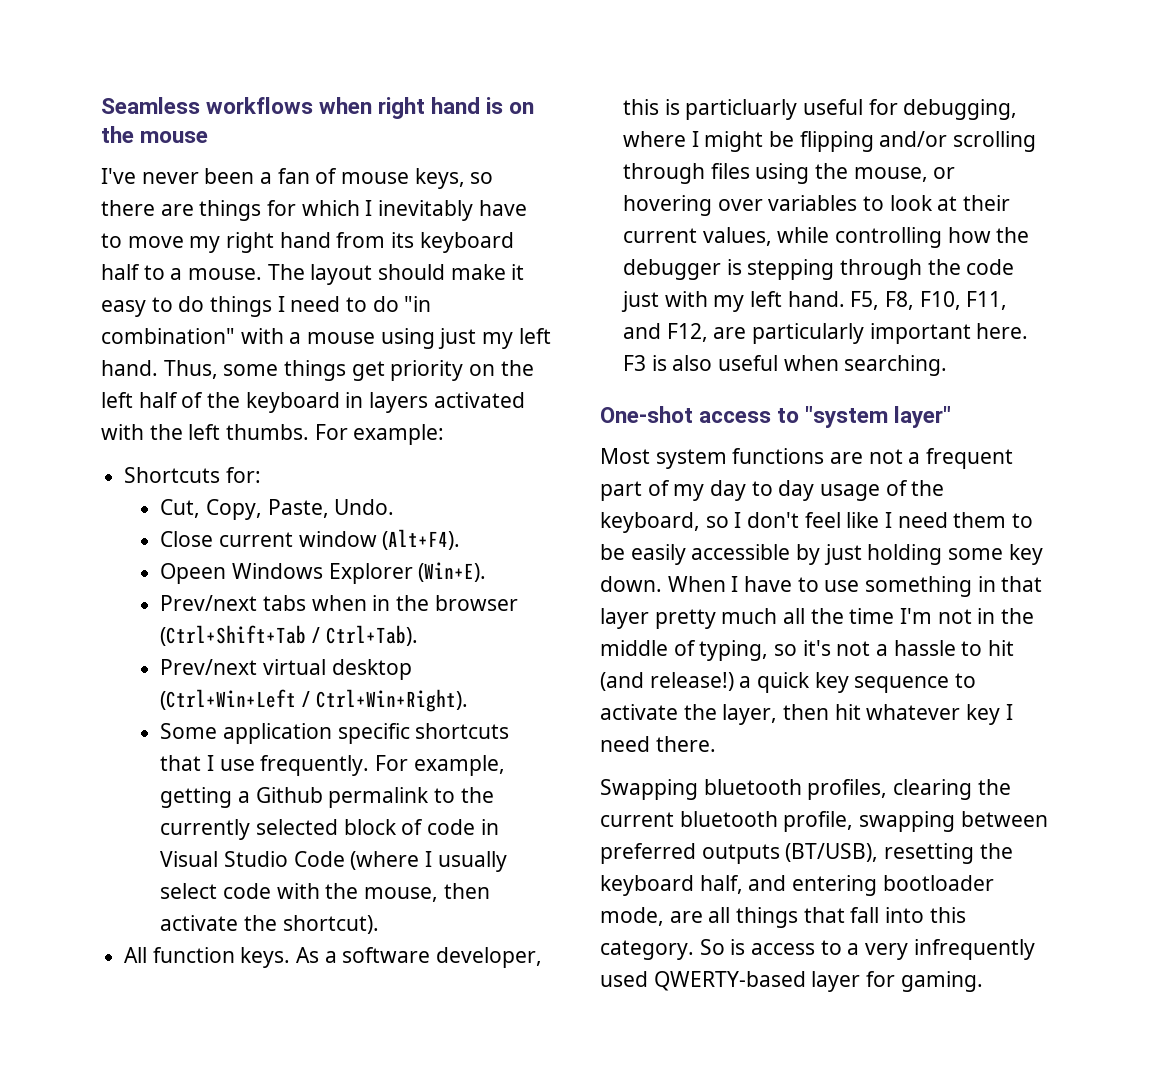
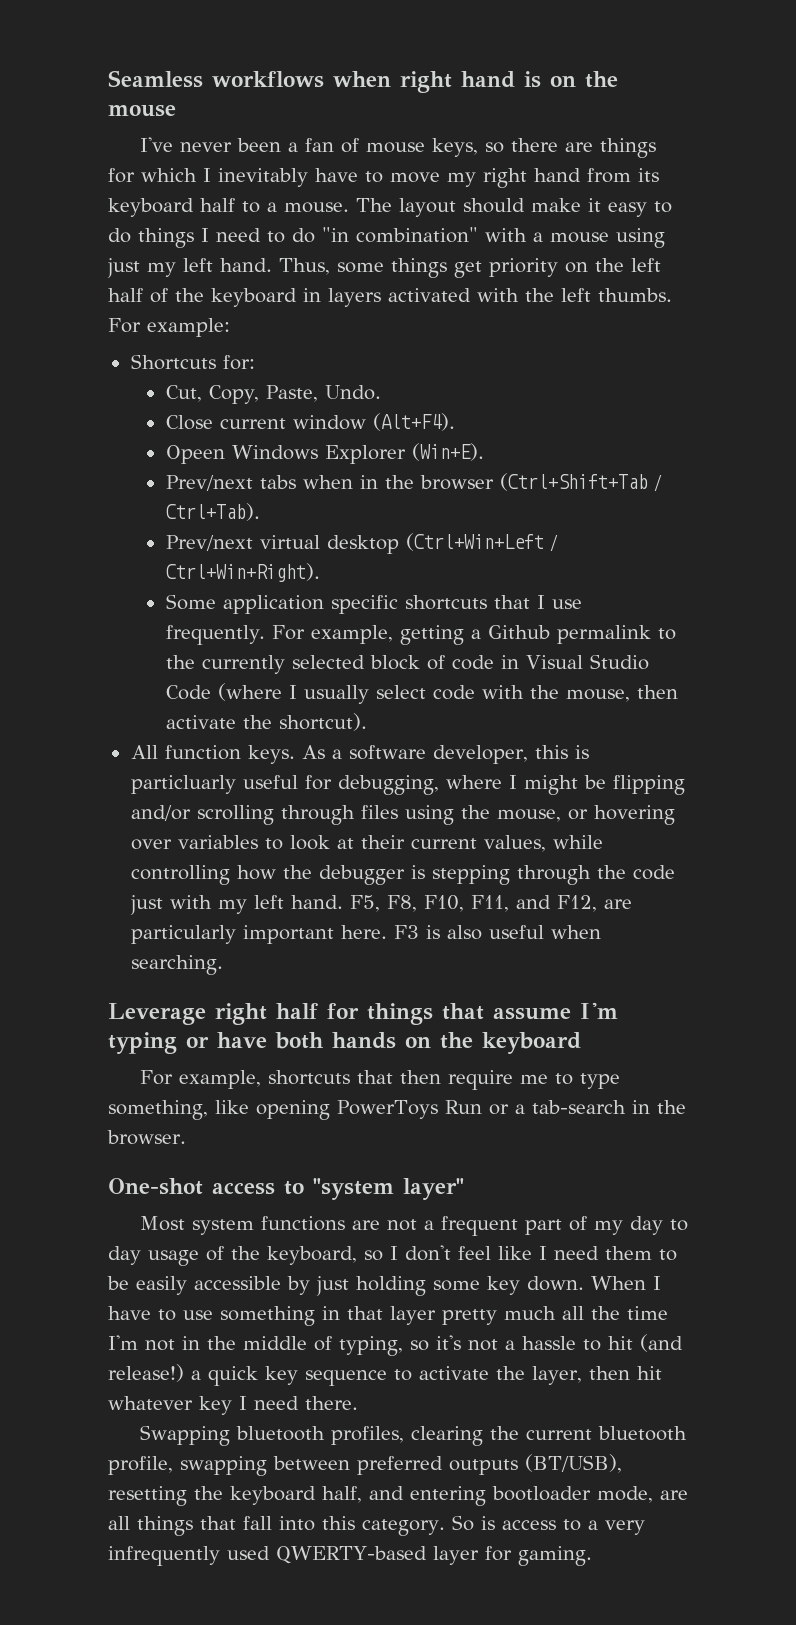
(948, 365) none -> [108,1002,618,1025] [108,1032,581,1054] [139,1070,620,1090] [108,1100,686,1120] [107,1130,186,1145] // Leverage right half for things that assume I'm typing or have both hands on the keyboard // For example, shortcuts that then require me to type something, like opening PowerToys Run or a tab-search in the browser.

